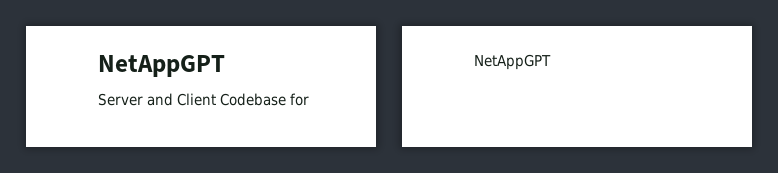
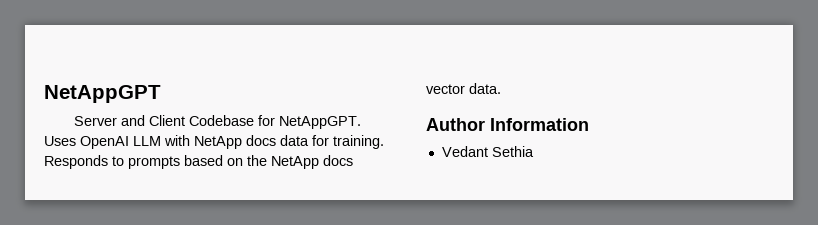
[474,54,551,70] NetAppGPT -> [278,116,361,129] [44,135,384,149] [44,155,353,169] [426,83,501,94] [426,118,589,131] [441,146,534,157] NetAppGPT. Uses OpenAI LLM with NetApp docs data for training. Responds to prompts based on the NetApp docs vector data. // Author Information // Vedant Sethia

